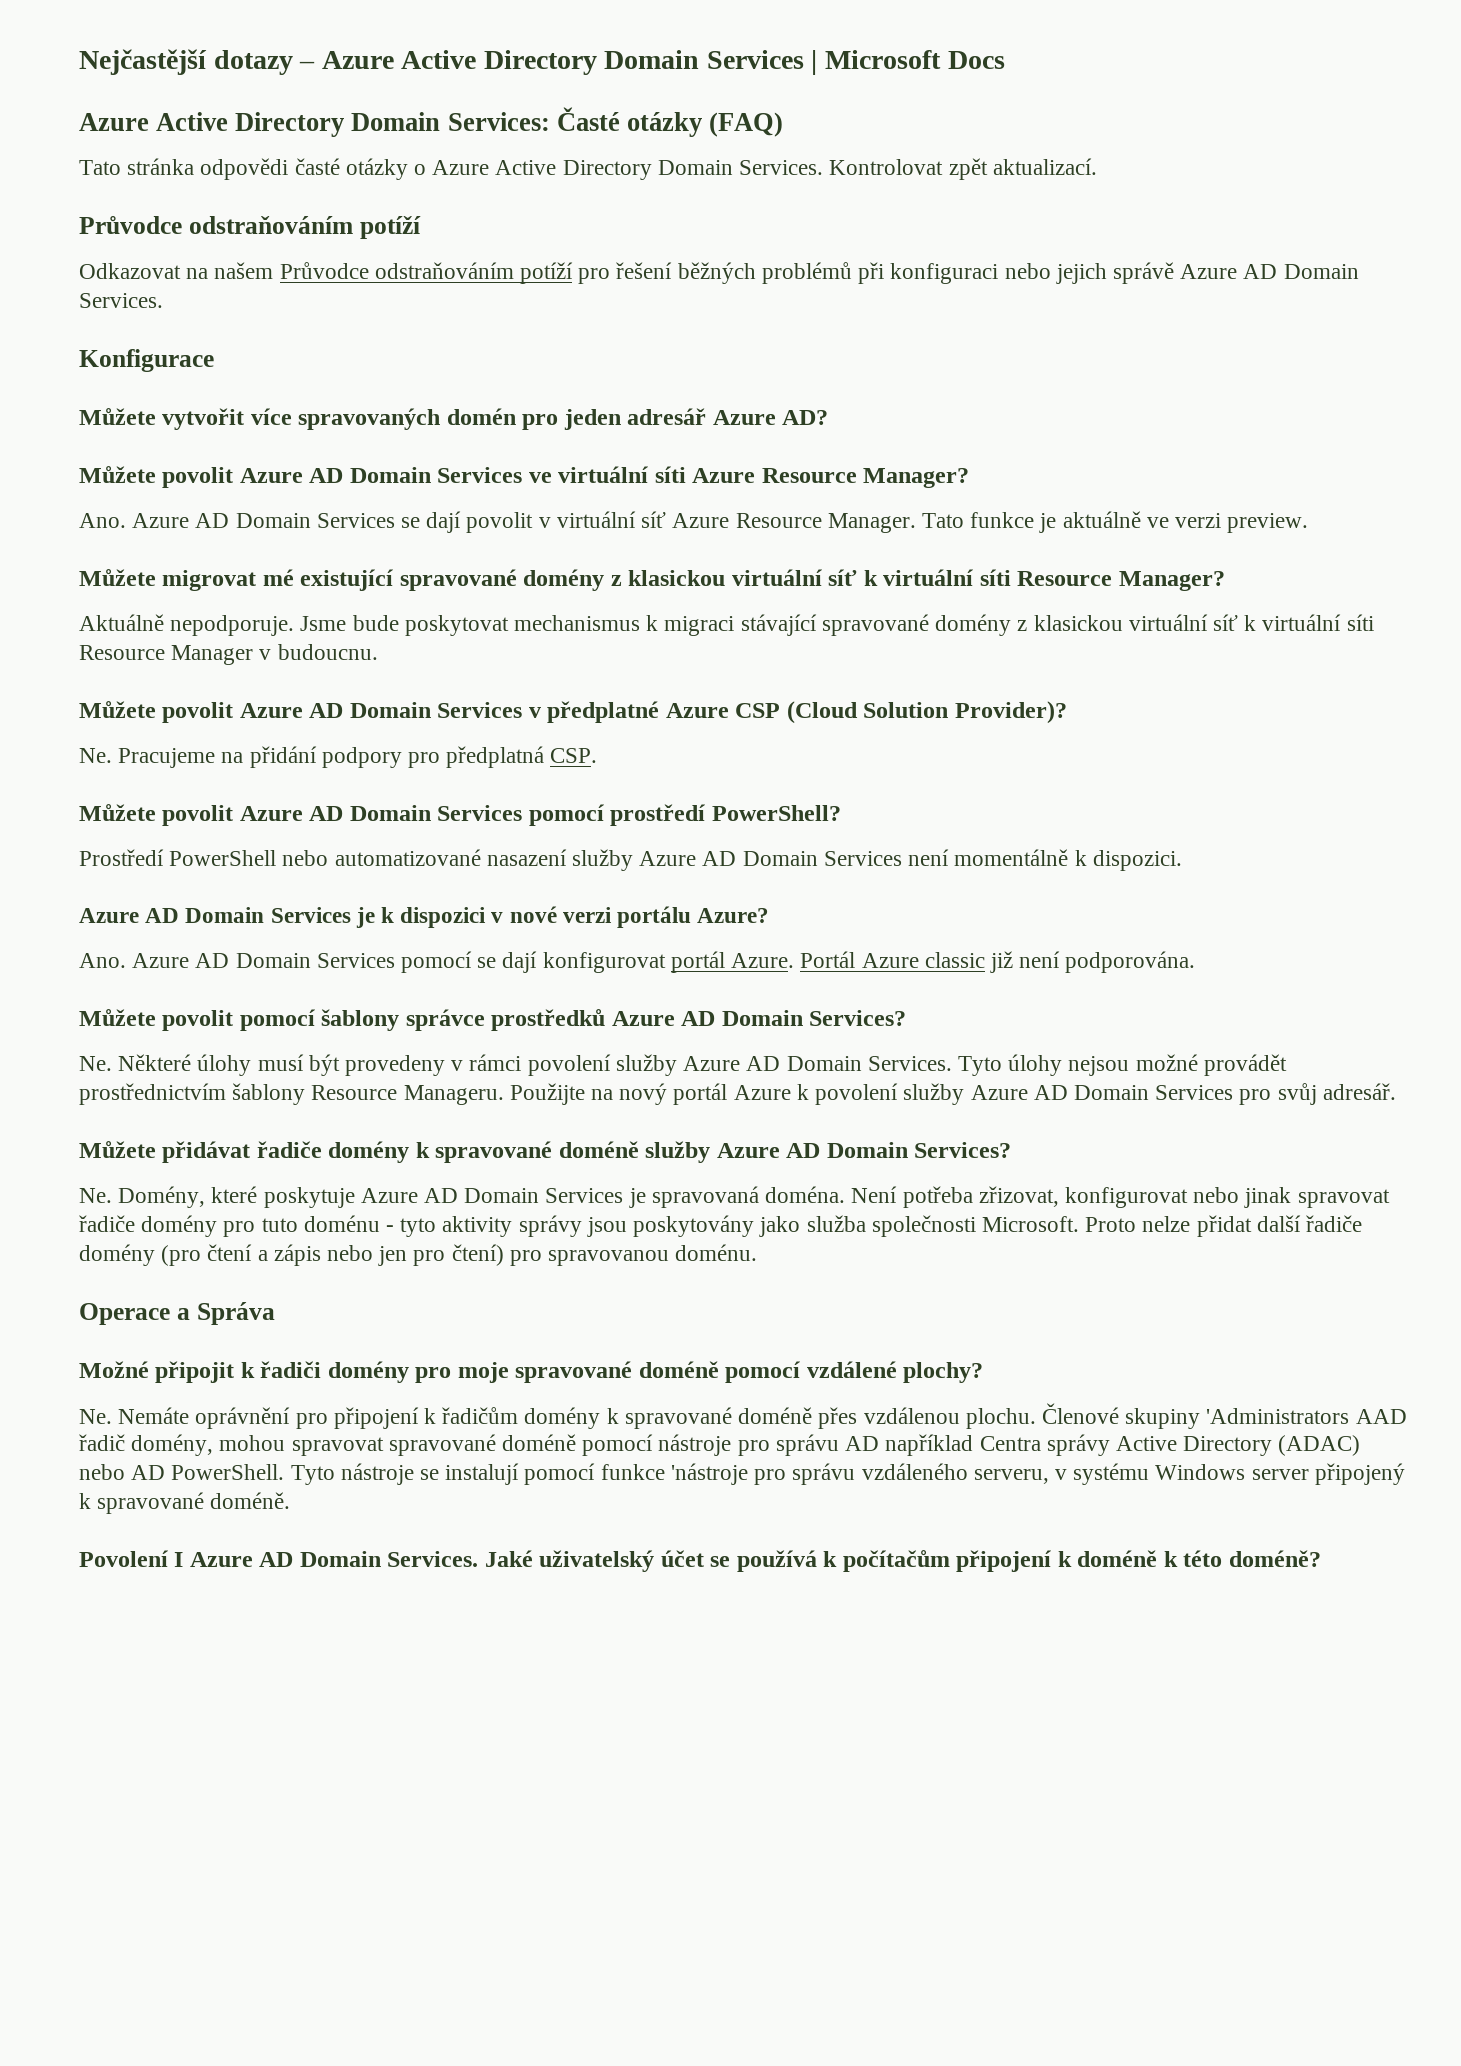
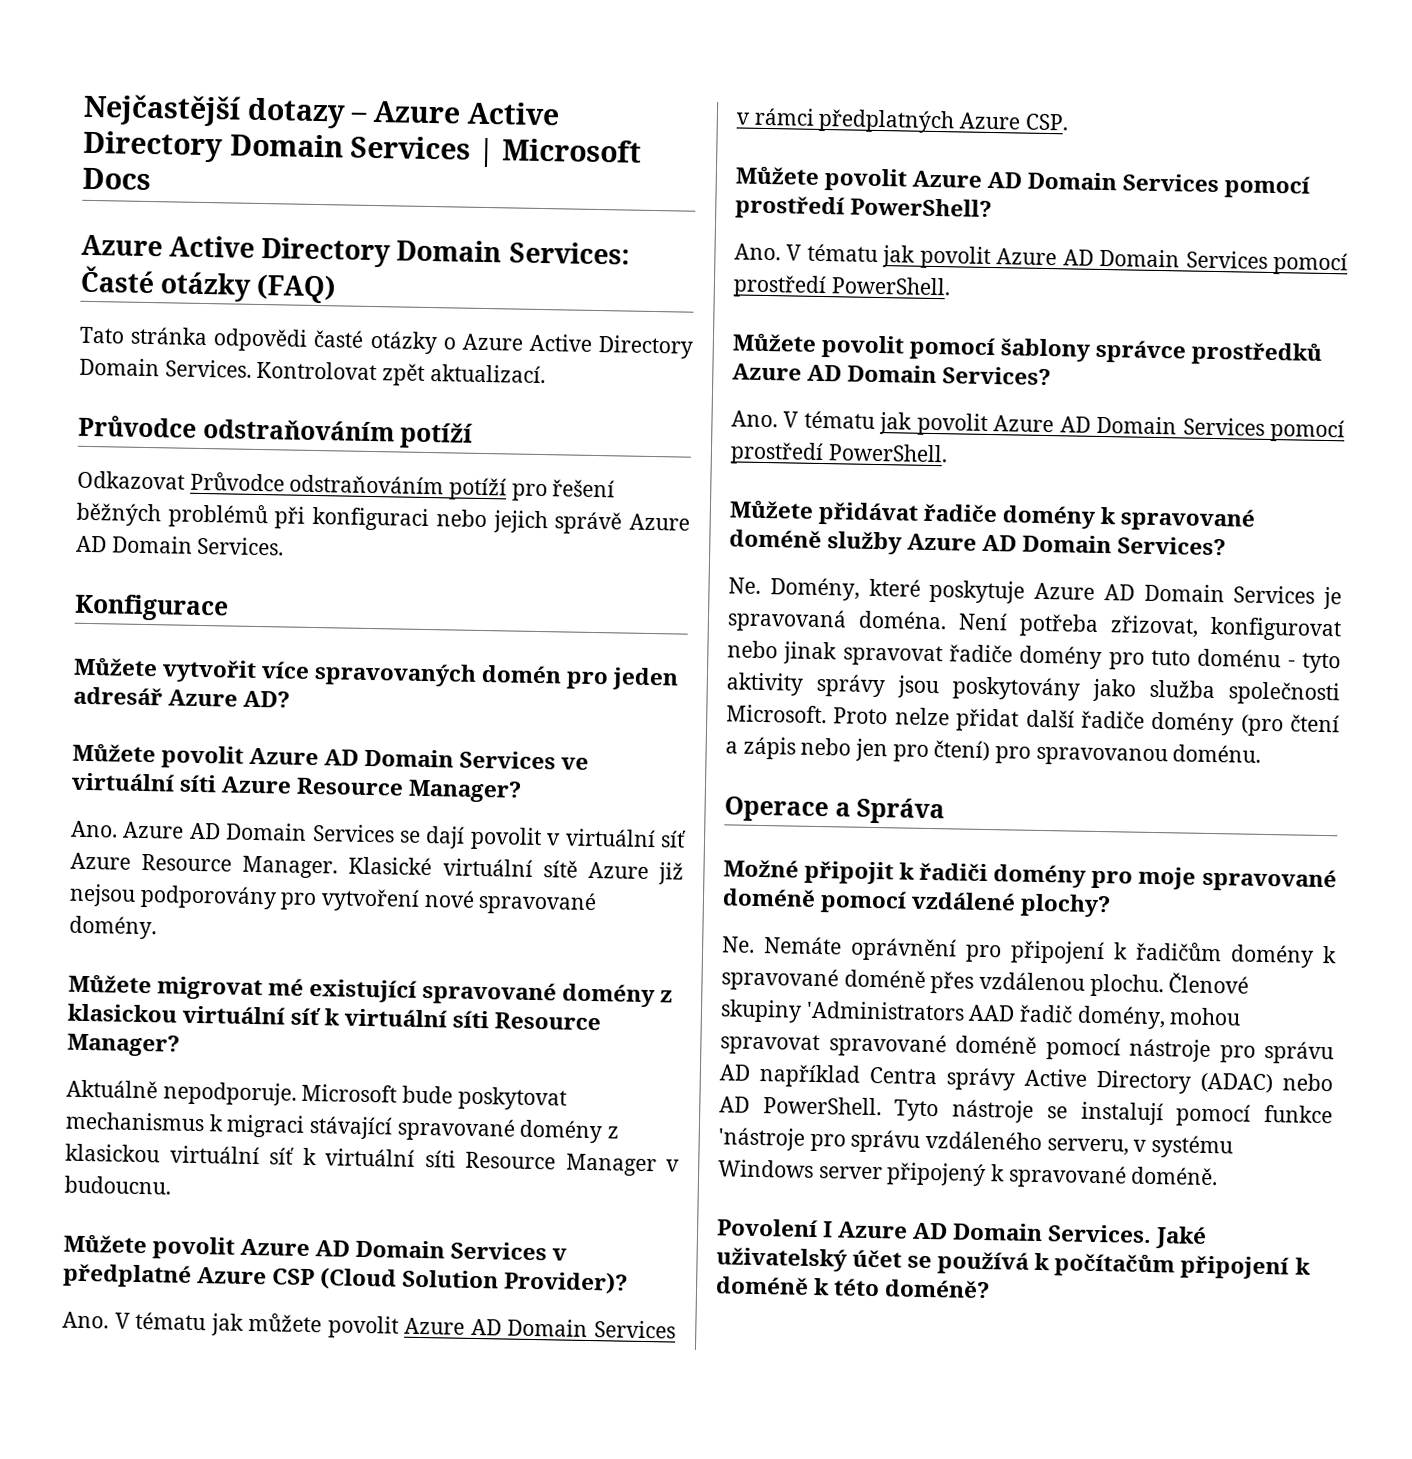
[186,262,274,279] na našem -> (185, 480) none
[921,511,1309,533] Tato funkce je aktuálně ve verzi preview. -> [348,856,684,885] [69,883,598,916] [69,915,157,940] Klasické virtuální sítě Azure již nejsou podporovány pro vytvoření nové spravované domény.
[300,616,347,631] Jsme -> [301,1083,398,1103] Microsoft
[79,746,545,768] Ne. Pracujeme na přidání podpory pro předplatná -> [62,1311,676,1339] [736,107,1022,134] Ano. V tématu jak můžete povolit Azure AD Domain Services v rámci předplatných Azure
[79,849,1182,871] [79,906,770,928] [79,951,1196,973] Prostředí PowerShell nebo automatizované nasazení služby Azure AD Domain Services není momentálně k dispozici. // Azure AD Domain Services je k dispozici v nové verzi portálu Azure? // Ano. Azure AD Domain Services pomocí se dají konfigurovat portál Azure. Portál Azure classic již není podporována. -> [734,243,1348,276] [733,274,951,299] Ano. V tématu jak povolit Azure AD Domain Services pomocí prostředí PowerShell.
[79,1054,1287,1076] [79,1083,1396,1105] Ne. Některé úlohy musí být provedeny v rámci povolení služby Azure AD Domain Services. Tyto úlohy nejsou možné provádět prostřednictvím šablony Resource Manageru. Použijte na nový portál Azure k povolení služby Azure AD Domain Services pro svůj adresář. -> [731,410,1345,443] [730,441,948,466] Ano. V tématu jak povolit Azure AD Domain Services pomocí prostředí PowerShell.

